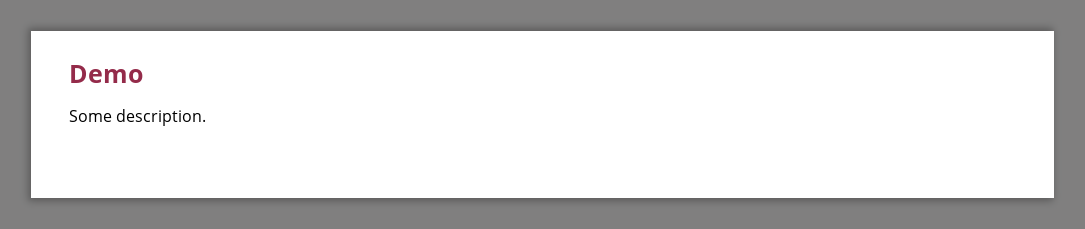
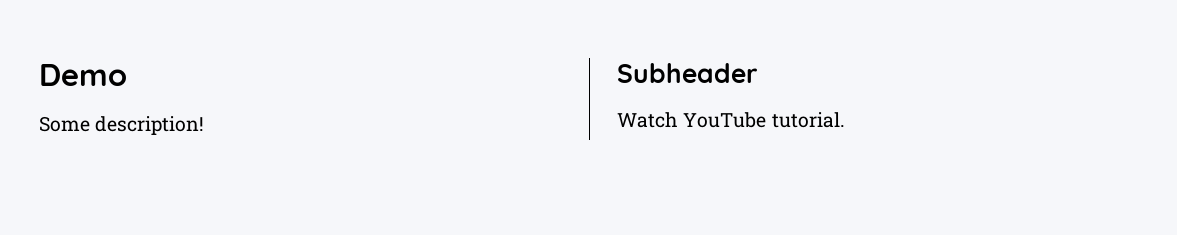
[116,109,207,126] description. -> [95,116,205,135] [617,63,758,83] [617,112,845,128] description! // Subheader // Watch YouTube tutorial.

